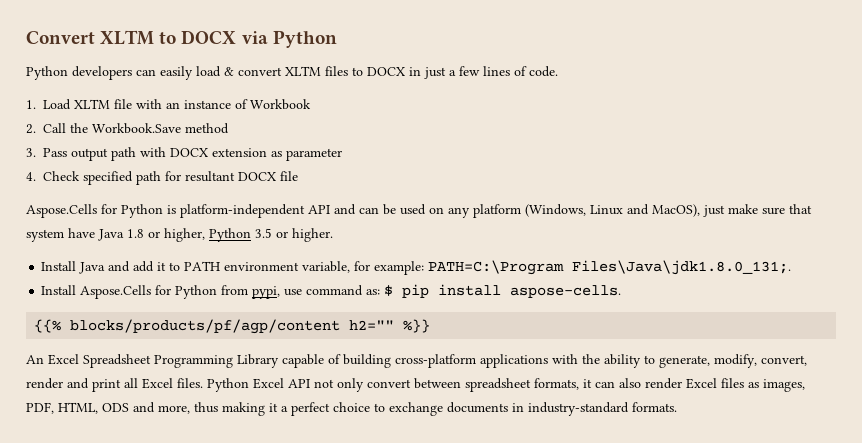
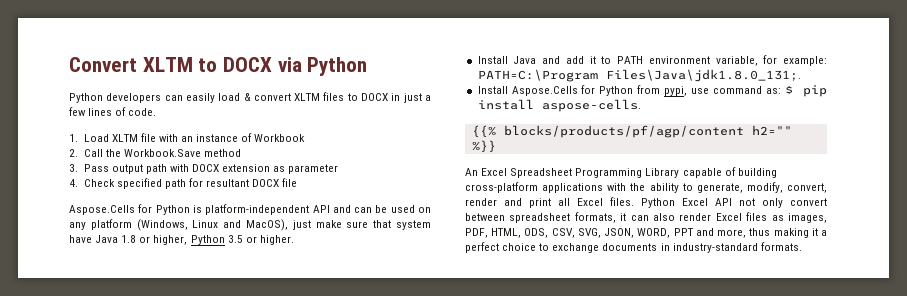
[102,403,129,412] ODS -> [524,228,694,238] ODS, CSV, SVG, JSON, WORD, PPT

